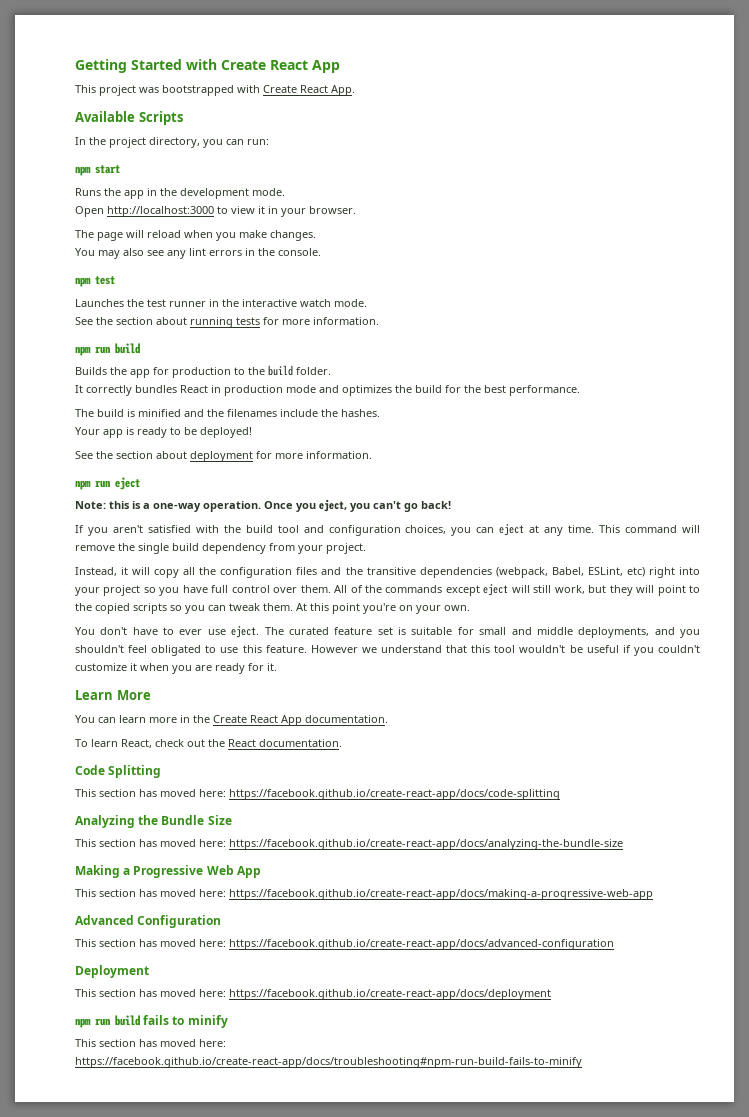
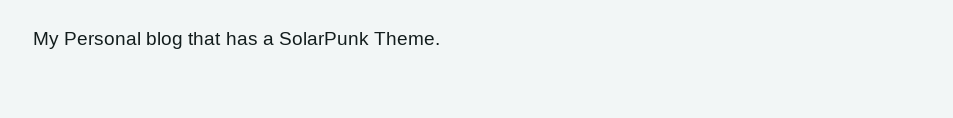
[75,59,340,73] [75,85,355,96] [75,111,183,125] [75,137,269,148] [75,165,120,176] [75,188,285,199] [75,206,356,217] [75,230,316,241] [75,248,321,259] [75,276,115,287] [75,299,367,307] [75,317,379,328] [75,343,140,356] [75,365,331,378] [75,385,580,396] [75,409,380,417] [75,427,252,438] [75,451,372,462] [75,477,140,490] [75,499,451,512] [75,524,701,536] [75,543,366,554] [75,567,700,578] [75,584,701,596] [75,603,470,614] [75,626,700,638] [75,645,700,656] [75,663,277,674] [75,690,151,700] [75,715,388,726] [75,739,342,748] [75,765,162,778] [75,789,560,800] [75,815,232,828] [75,839,623,850] [75,865,261,878] [75,889,653,900] [75,915,222,928] [75,939,614,950] [75,965,149,978] [75,989,551,1000] [75,1015,228,1028] [75,1039,226,1047] [75,1057,582,1068] Getting Started with Create React App // This project was bootstrapped with Create React App. // Available Scripts // In the project directory, you can run: // npm start // Runs the app in the development mode. // Open http://localhost:3000 to view it in your browser. // The page will reload when you make changes. // You may also see any lint errors in the console. // npm test // Launches the test runner in the interactive watch mode. // See the section about running tests for more information. // npm run build // Builds the app for production to the build folder. // It correctly bundles React in production mode and optimizes the build for the best performance. // The build is minified and the filenames include the hashes. // Your app is ready to be deployed! // See the section about deployment for more information. // npm run eject // Note: this is a one-way operation. Once you eject, you can't go back! // If you aren't satisfied with the build tool and configuration choices, you can eject at any time. This command will remove the single build dependency from your project. // Instead, it will copy all the configuration files and the transitive dependencies (webpack, Babel, ESLint, etc) right into your project so you have full control over them. All of the commands except eject will still work, but they will point to the copied scripts so you can tweak them. At this point you're on your own. // You don't have to ever use eject. The curated feature set is suitable for small and middle deployments, and you shouldn't feel obligated to use this feature. However we understand that this tool wouldn't be useful if you couldn't customize it when you are ready for it. // Learn More // You can learn more in the Create React App documentation. // To learn React, check out the React documentation. // Code Splitting // This section has moved here: https://facebook.github.io/create-react-app/docs/code-splitting // Analyzing the Bundle Size // This section has moved here: https://facebook.github.io/create-react-app/docs/analyzing-the-bundle-size // Making a Progressive Web App // This section has moved here: https://facebook.github.io/create-react-app/docs/making-a-progressive-web-app // Advanced Configuration // This section has moved here: https://facebook.github.io/create-react-app/docs/advanced-configuration // Deployment // This section has moved here: https://facebook.github.io/create-react-app/docs/deployment // npm run build fails to minify // This section has moved here: https://facebook.github.io/create-react-app/docs/troubleshooting#npm-run-build-fails-to-minify -> [33,32,440,49] My Personal blog that has a SolarPunk Theme.

